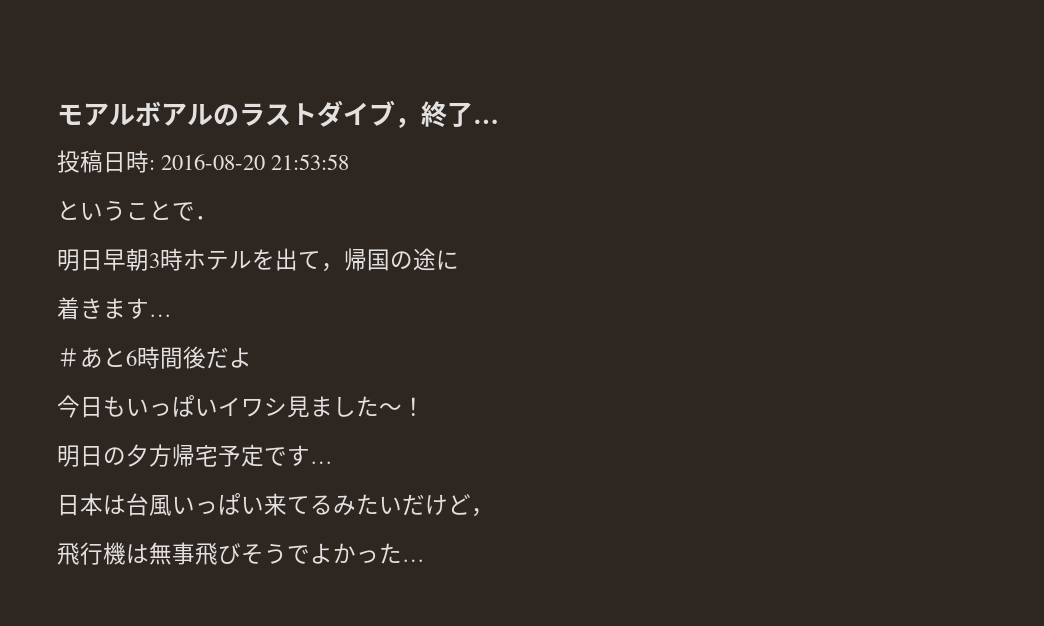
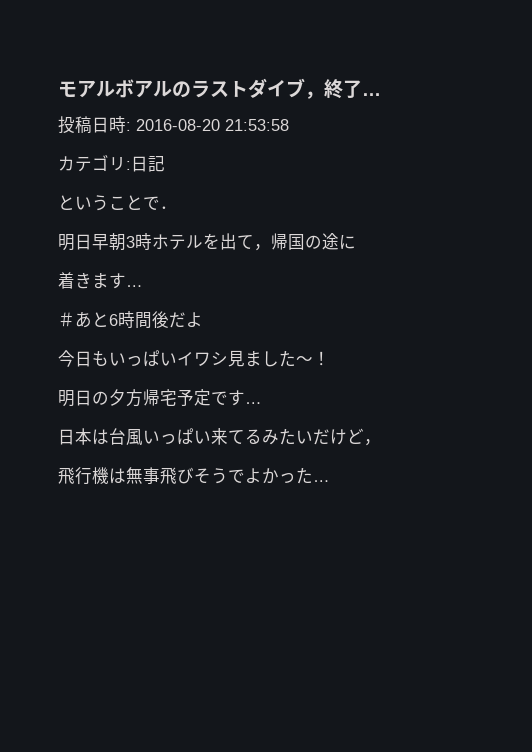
(350, 162) none -> [58,154,165,172] // カテゴリ:日記

